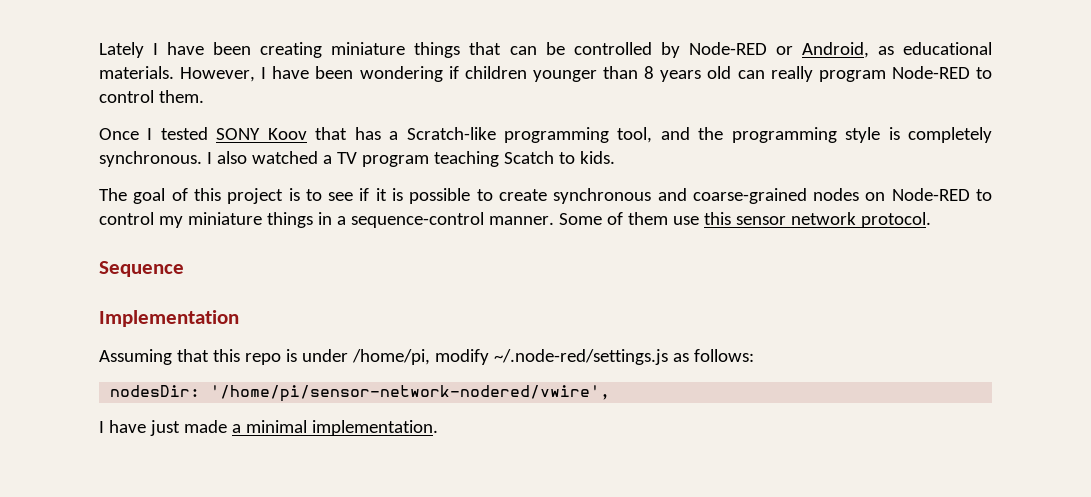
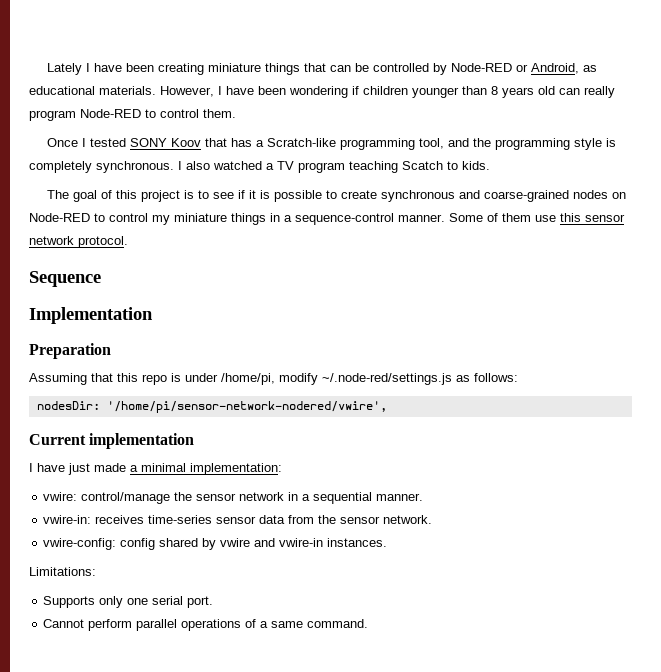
(239, 318) none -> [29,343,111,359] // Preparation
(611, 393) none -> [29,433,195,449] // Current implementation
[311,420,438,436] implementation. -> [190,463,282,475] [43,492,424,504] [43,515,433,524] [43,538,388,550] [29,567,96,576] [43,596,214,608] [43,619,369,631] implementation: // vwire: control/manage the sensor network in a sequential manner. // vwire-in: receives time-series sensor data from the sensor network. // vwire-config: config shared by vwire and vwire-in instances. // Limitations: // Supports only one serial port. // Cannot perform parallel operations of a same command.

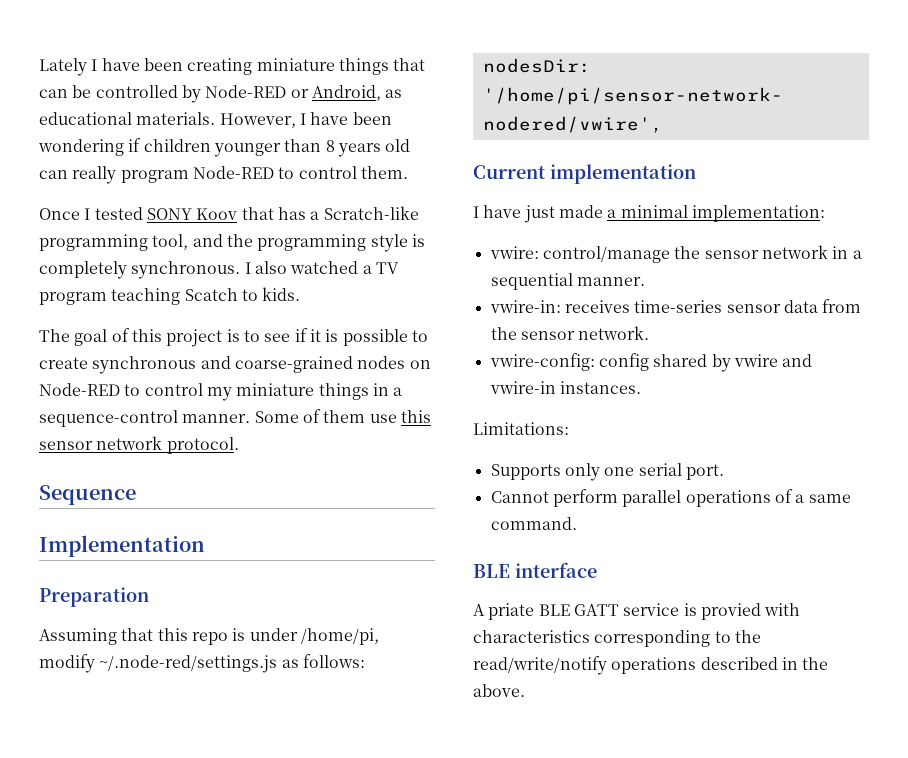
(369, 623) none -> [473,562,597,578] [473,603,801,620] [473,630,761,647] [473,656,829,675] [473,684,525,697] // BLE interface // A priate BLE GATT service is provied with characteristics corresponding to the read/write/notify operations described in the above.

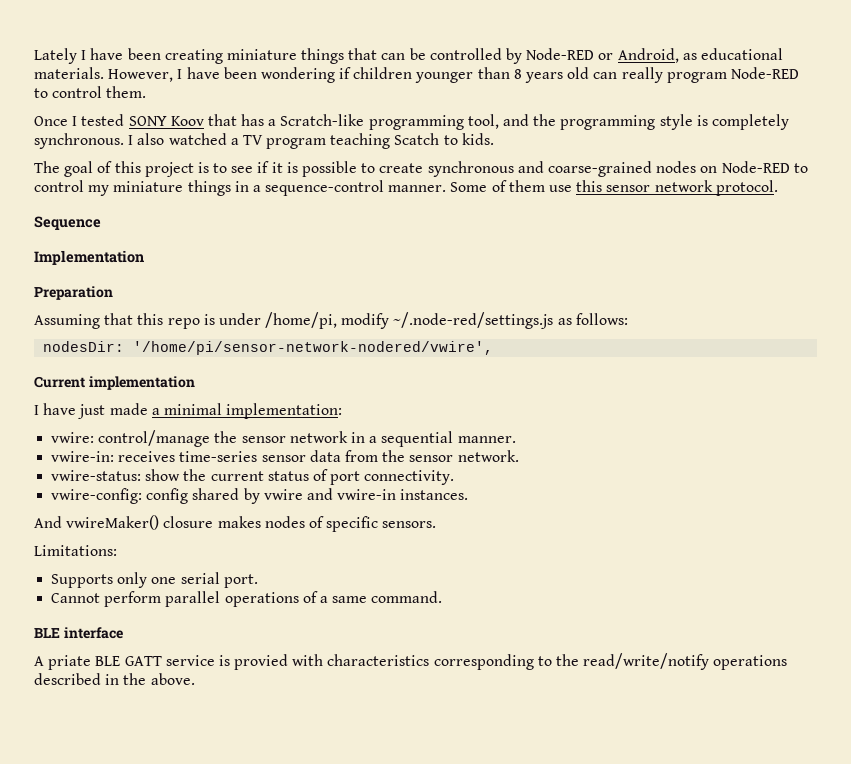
(650, 333) none -> [51,469,455,485] // vwire-status: show the current status of port connectivity.
(641, 387) none -> [34,515,437,532] // And vwireMaker() closure makes nodes of specific sensors.

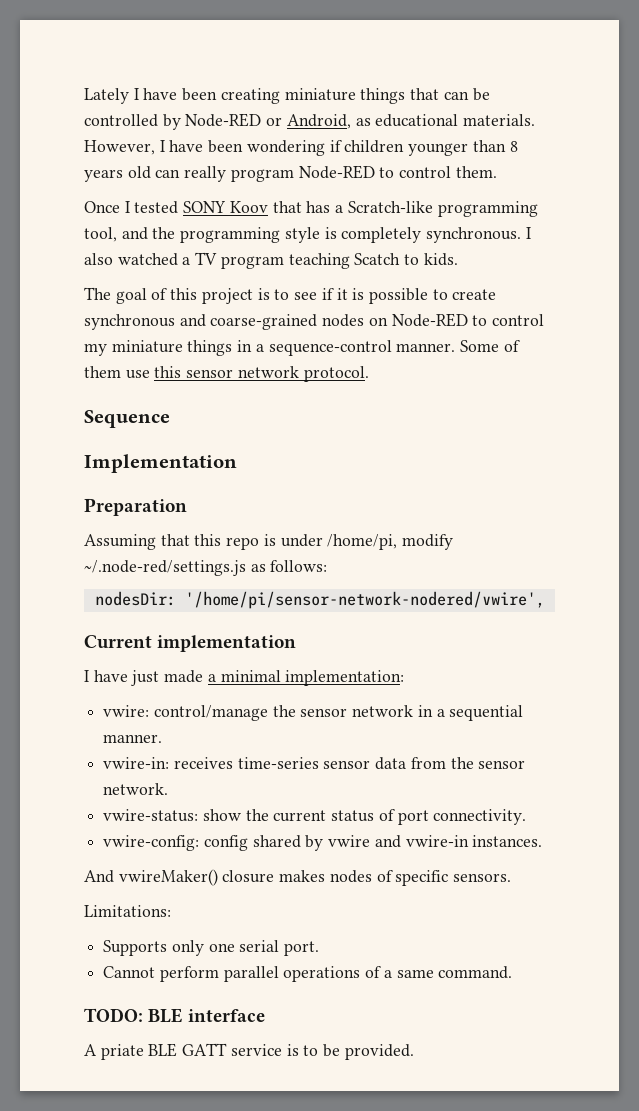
(443, 597) none -> [84,1008,143,1022] TODO:
[234,653,788,670] [34,673,195,685] provied with characteristics corresponding to the read/write/notify operations described in the above. -> [303,1044,414,1060] to be provided.

